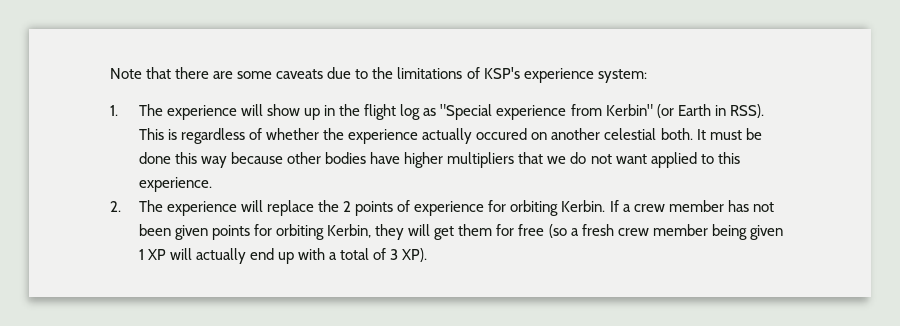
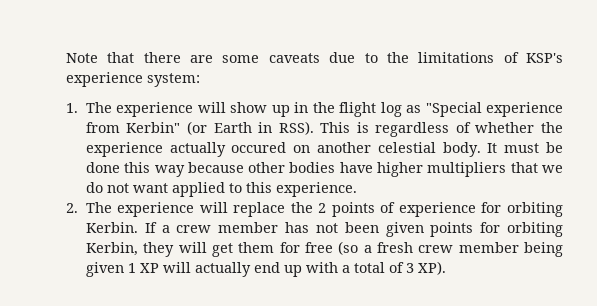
[660,128,693,140] both. -> [442,142,481,157] body.

